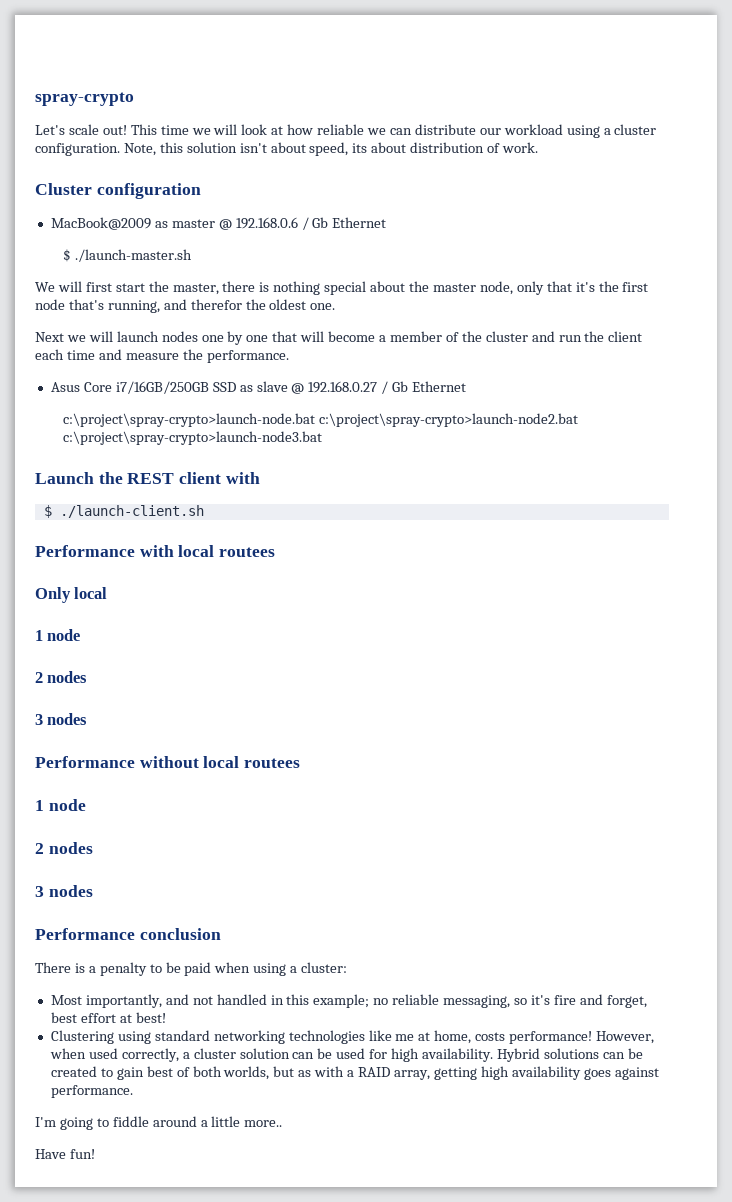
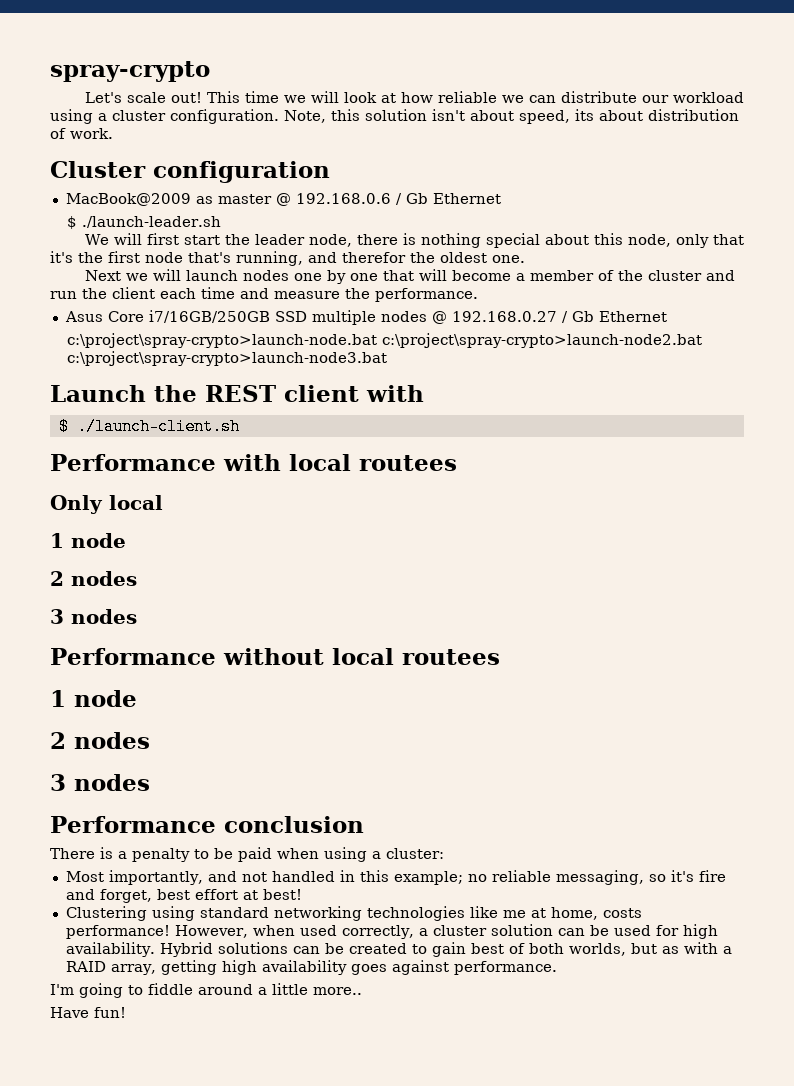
[74,249,192,262] ./launch-master.sh -> [82,216,222,228] ./launch-leader.sh
[172,283,219,295] master, -> [254,234,352,247] leader node,
[409,281,476,292] the master -> [593,233,623,245] this
[239,381,288,392] as slave -> [311,310,427,325] multiple nodes

